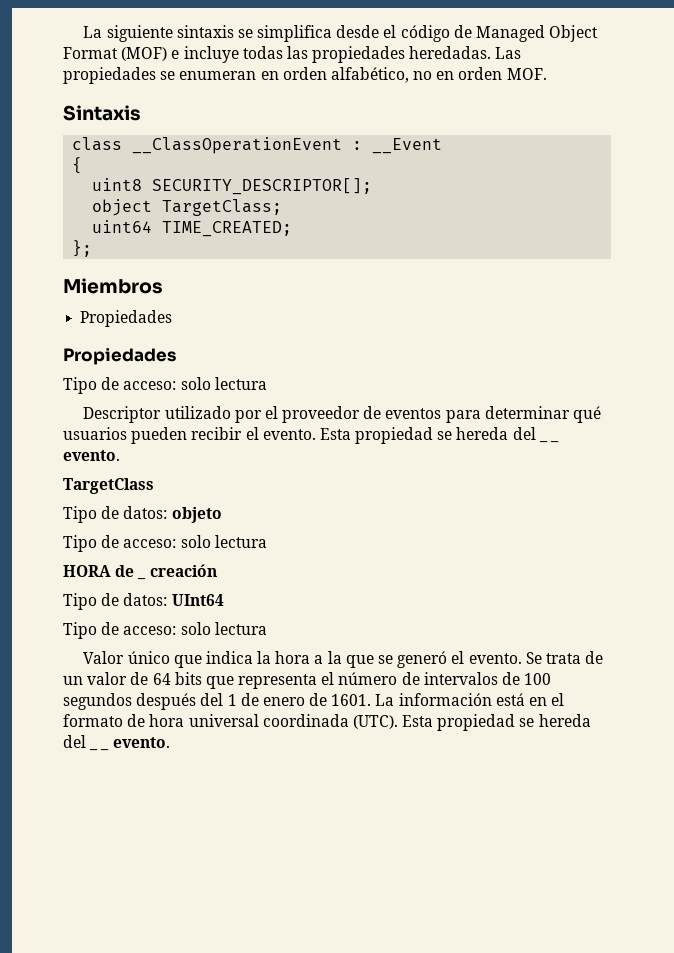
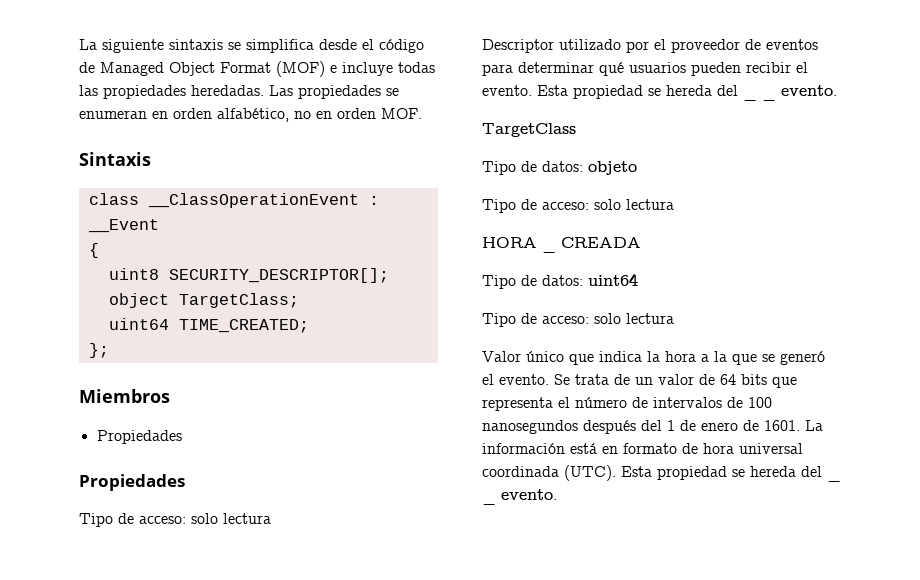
[115,565,135,577] [137,577,147,580] [149,564,217,577] [63,593,224,610] de _ creación // Tipo de datos: UInt64 -> [542,248,556,253] [561,237,641,248] [482,273,638,289] _ CREADA // Tipo de datos: uint64
[63,693,132,710] segundos -> [482,420,578,434] nanosegundos
[551,693,565,706] el -> (618, 450) none

